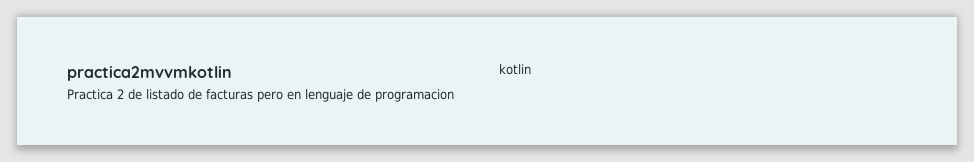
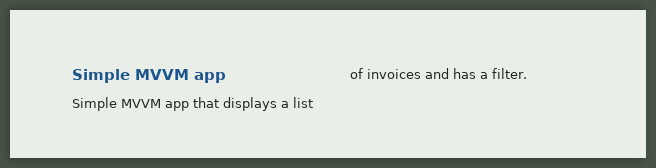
[67,66,232,81] [67,89,454,102] [499,64,531,75] practica2mvvmkotlin // Practica 2 de listado de facturas pero en lenguaje de programacion kotlin -> [72,69,226,83] [72,97,313,111] [350,68,527,79] Simple MVVM app // Simple MVVM app that displays a list of invoices and has a filter.

